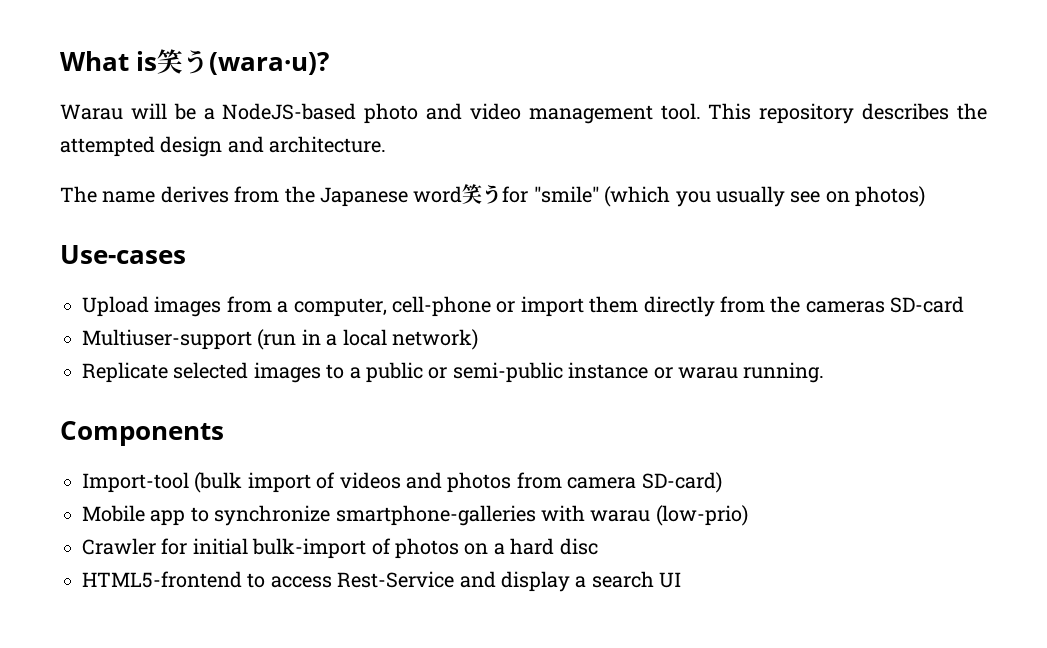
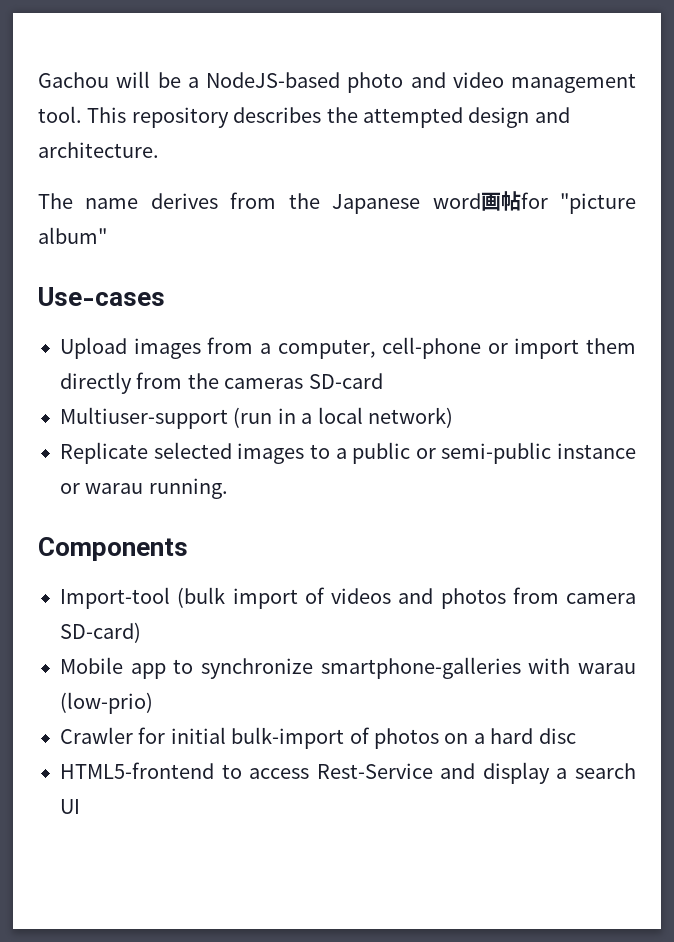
[60,49,329,75] [60,104,123,120] What is笑う(wara·u)? // Warau -> [38,72,109,88] Gachou
[462,184,926,207] 笑うfor "smile" (which you usually see on photos) -> [480,191,637,214] [38,227,107,244] 画帖for "picture album"

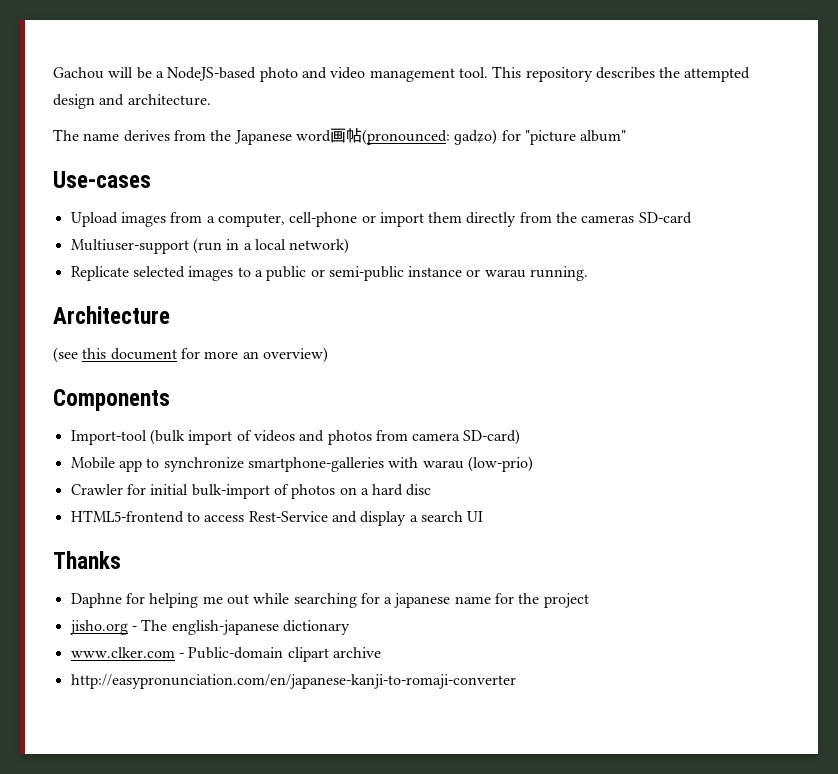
(521, 201) none -> [361,129,498,145] (pronounced: ɡadʑo)
(228, 488) none -> [53,306,170,324] [53,347,328,363] // Architecture // (see this document for more an overview)
(80, 806) none -> [53,551,121,569] [70,593,589,608] [69,619,350,635] [70,647,381,662] [70,674,516,689] // Thanks // Daphne for helping me out while searching for a japanese name for the project // jisho.org - The english-japanese dictionary // www.clker.com - Public-domain clipart archive // http://easypronunciation.com/en/japanese-kanji-to-romaji-converter

